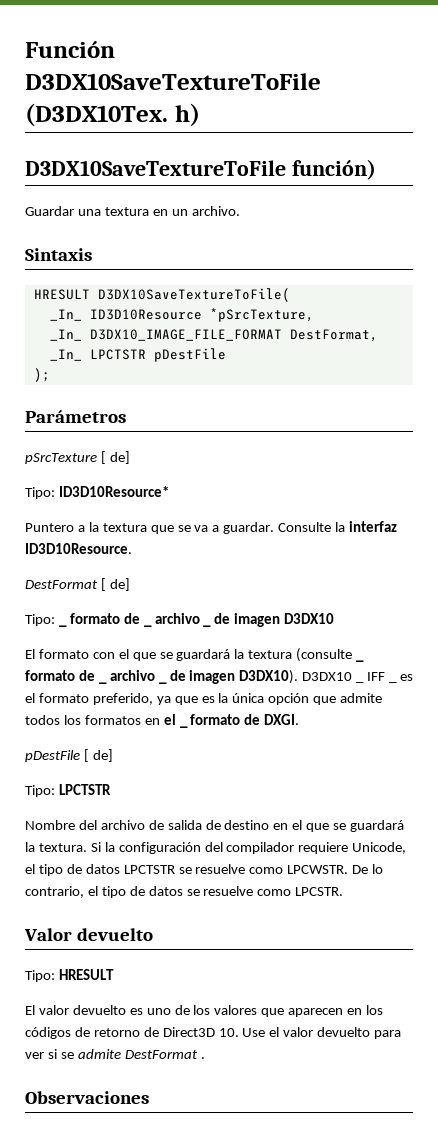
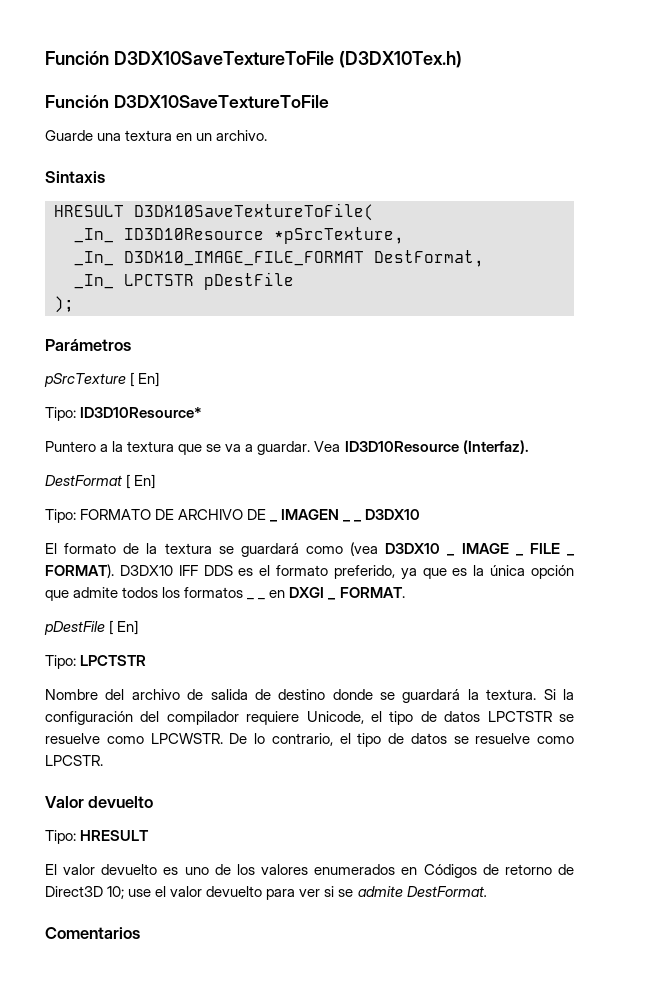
[25,41,115,58] [25,73,321,90] [25,103,200,127] [25,159,376,180] [25,206,74,216] Función D3DX10SaveTextureToFile (D3DX10Tex. h) // D3DX10SaveTextureToFile función) // Guardar -> [45,51,462,68] [45,95,329,108] [45,130,93,141] Función D3DX10SaveTextureToFile (D3DX10Tex.h) // Función D3DX10SaveTextureToFile // Guarde
[109,451,130,464] de] -> [138,372,160,387] En]
[278,521,398,532] [25,543,132,554] Consulte la interfaz ID3D10Resource. -> [314,440,529,454] Vea ID3D10Resource (Interfaz).
[109,578,130,591] [25,614,67,627] [69,613,140,624] [143,624,152,627] [154,613,200,624] [203,624,212,627] [214,613,335,627] [25,648,365,662] [25,670,95,681] [98,681,107,684] [109,670,155,681] [158,681,167,684] [169,670,353,684] [356,681,365,683] [367,672,386,681] [389,681,398,683] de] // Tipo: _ formato de _ archivo _ de imagen D3DX10 // El formato con el que se guardará la textura (consulte _ formato de _ archivo _ de imagen D3DX10). D3DX10 _ IFF _ -> [134,474,156,489] [45,509,267,523] [270,520,279,522] [281,509,340,520] [343,520,363,522] [365,509,421,520] [45,542,441,557] [447,554,456,556] [461,543,509,554] [515,554,524,556] [529,543,560,554] [567,554,576,556] [45,564,233,578] En] // Tipo: FORMATO DE ARCHIVO DE _ IMAGEN _ _ D3DX10 // El formato de la textura se guardará como (vea D3DX10 _ IMAGE _ FILE _ FORMAT). D3DX10 IFF DDS
[144,714,176,725] [179,725,188,728] [190,714,300,725] en el _ formato de DXGI. -> [247,598,266,600] [269,587,325,598] [328,598,337,600] [339,587,405,598] _ _ en DXGI _ FORMAT.
[92,749,113,762] de] -> [117,620,139,635] En]
[273,820,330,832] en el que -> [332,689,373,700] donde
[261,1005,384,1017] [25,1027,71,1039] que aparecen en los códigos -> [314,864,477,878] enumerados en Códigos
[218,1028,266,1037] 10. Use -> [107,886,152,899] 10; use
[124,1050,205,1059] [25,1091,149,1104] DestFormat . // Observaciones -> [406,886,487,897] [45,927,140,939] DestFormat. // Comentarios

